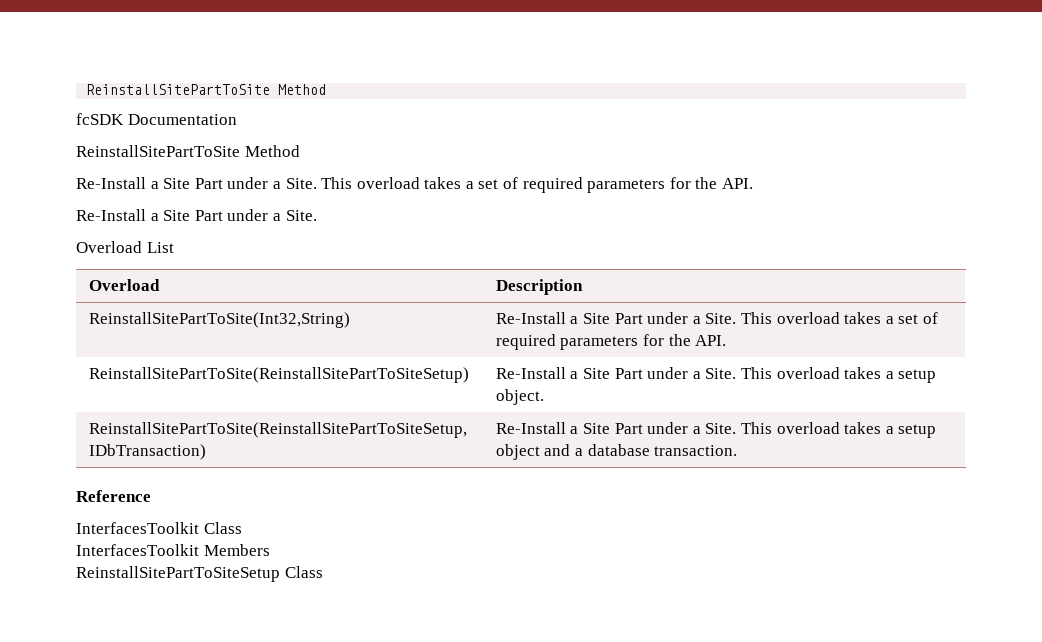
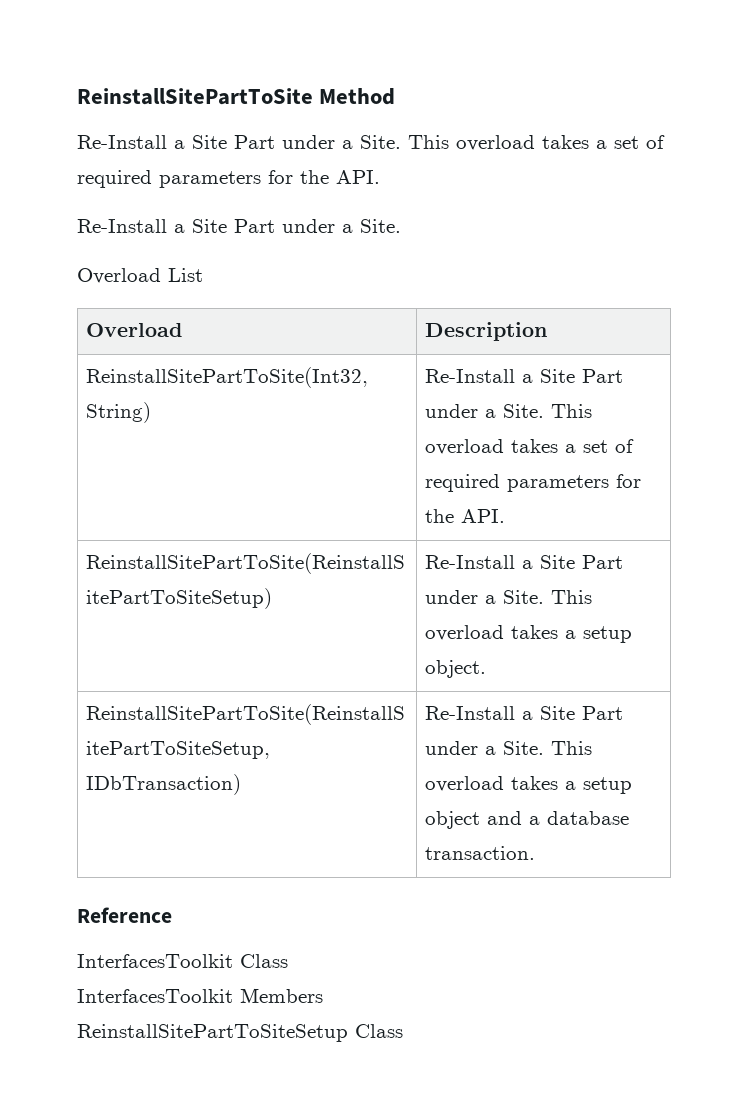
[86,84,327,95] [76,113,237,125] [76,145,300,157] ReinstallSitePartToSite Method // fcSDK Documentation // ReinstallSitePartToSite Method -> [77,88,396,105] ReinstallSitePartToSite Method

